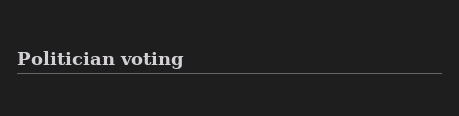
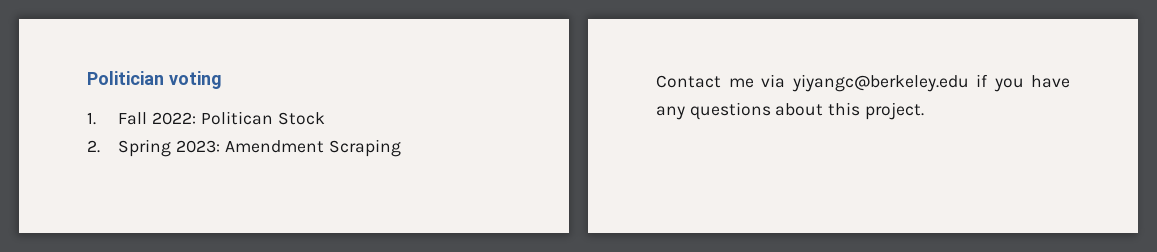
(184, 60) none -> [87,111,325,125] [87,139,401,157] [656,74,1070,92] [656,102,924,120] // 1. Fall 2022: Politican Stock // 2. Spring 2023: Amendment Scraping // Contact me via yiyangc@berkeley.edu if you have any questions about this project.

